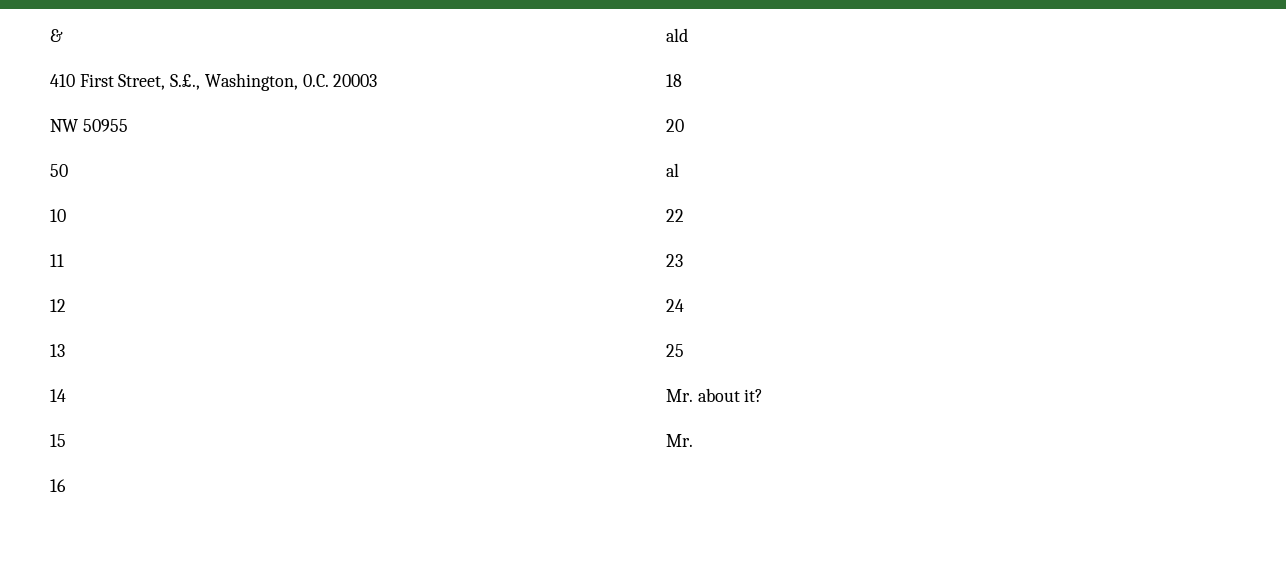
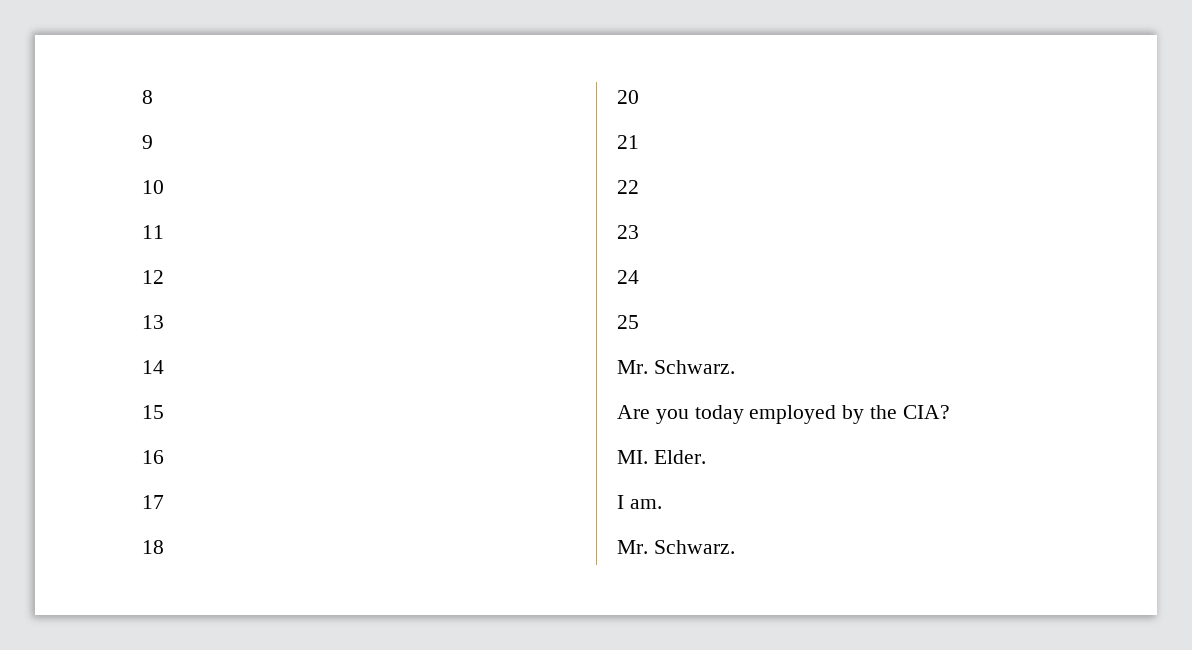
[50,29,63,42] [50,73,378,91] [50,119,128,132] [50,164,68,177] & // 410 First Street, S.£., Washington, 0.C. 20003 // NW 50955 // 50 -> [142,90,153,104] [142,135,153,149] 8 // 9
[666,28,688,42] ald -> [142,495,164,509] 17
[666,163,679,177] al -> [617,135,639,149] 21
[697,388,764,402] [666,434,693,447] about it? // Mr. -> [653,360,735,374] [617,405,950,424] [617,450,706,464] [617,495,662,509] [617,540,735,554] Schwarz. // Are you today employed by the CIA? // MI. Elder. // I am. // Mr. Schwarz.

